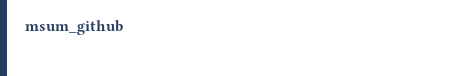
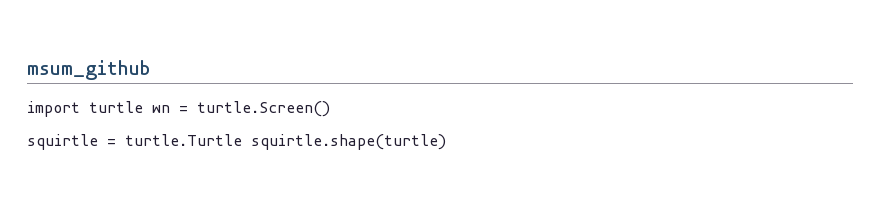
(123, 27) none -> [27,101,330,117] [27,134,446,150] // import turtle wn = turtle.Screen() // squirtle = turtle.Turtle squirtle.shape(turtle)

